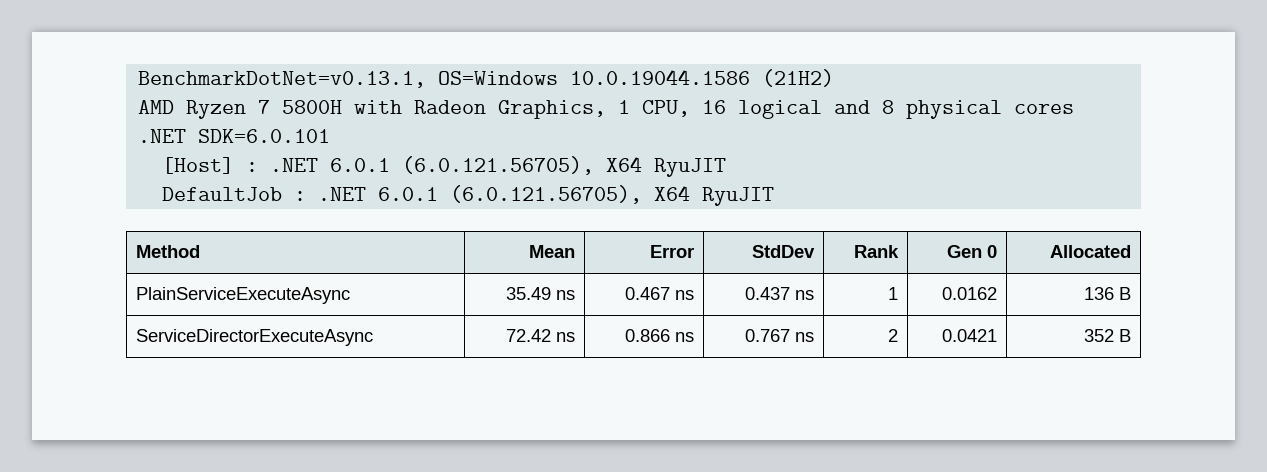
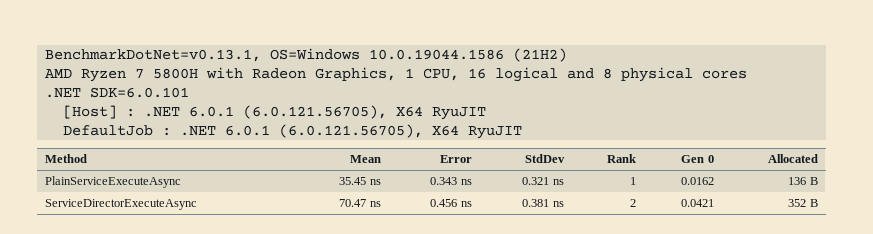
[506,287,576,300] [625,287,695,300] [745,287,791,300] 35.49 ns | 0.467 ns | 0.437 -> [339,177,381,185] [430,177,472,185] [522,177,550,185] 35.45 ns | 0.343 ns | 0.321
[506,329,576,342] [625,329,695,342] [745,329,791,342] 72.42 ns | 0.866 ns | 0.767 -> [339,199,381,207] [430,199,472,207] [522,199,550,207] 70.47 ns | 0.456 ns | 0.381

